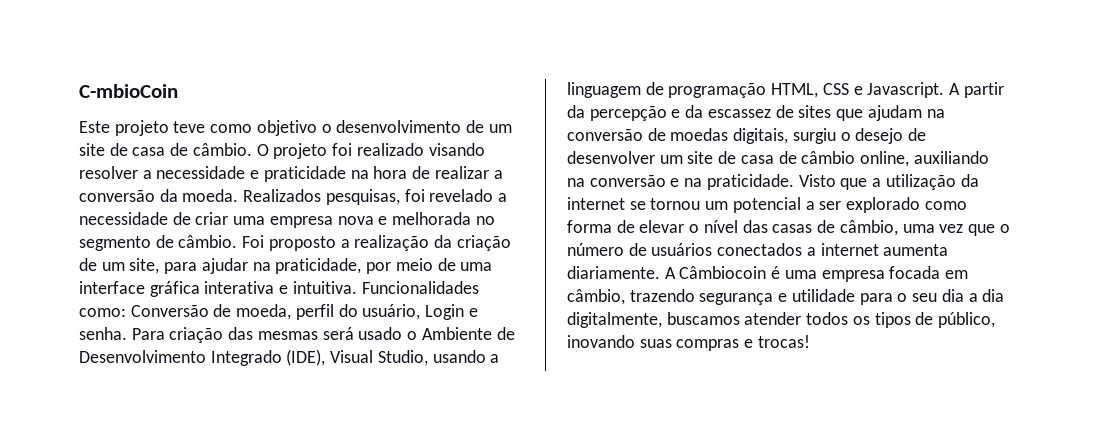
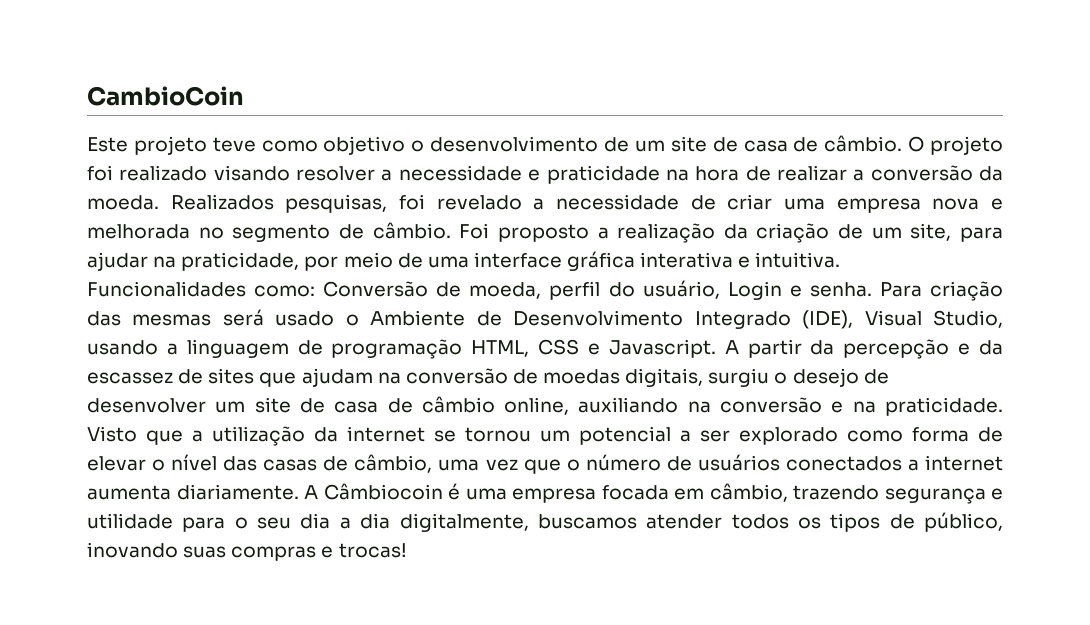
[79,84,178,98] C-mbioCoin -> [87,86,244,106] CambioCoin

